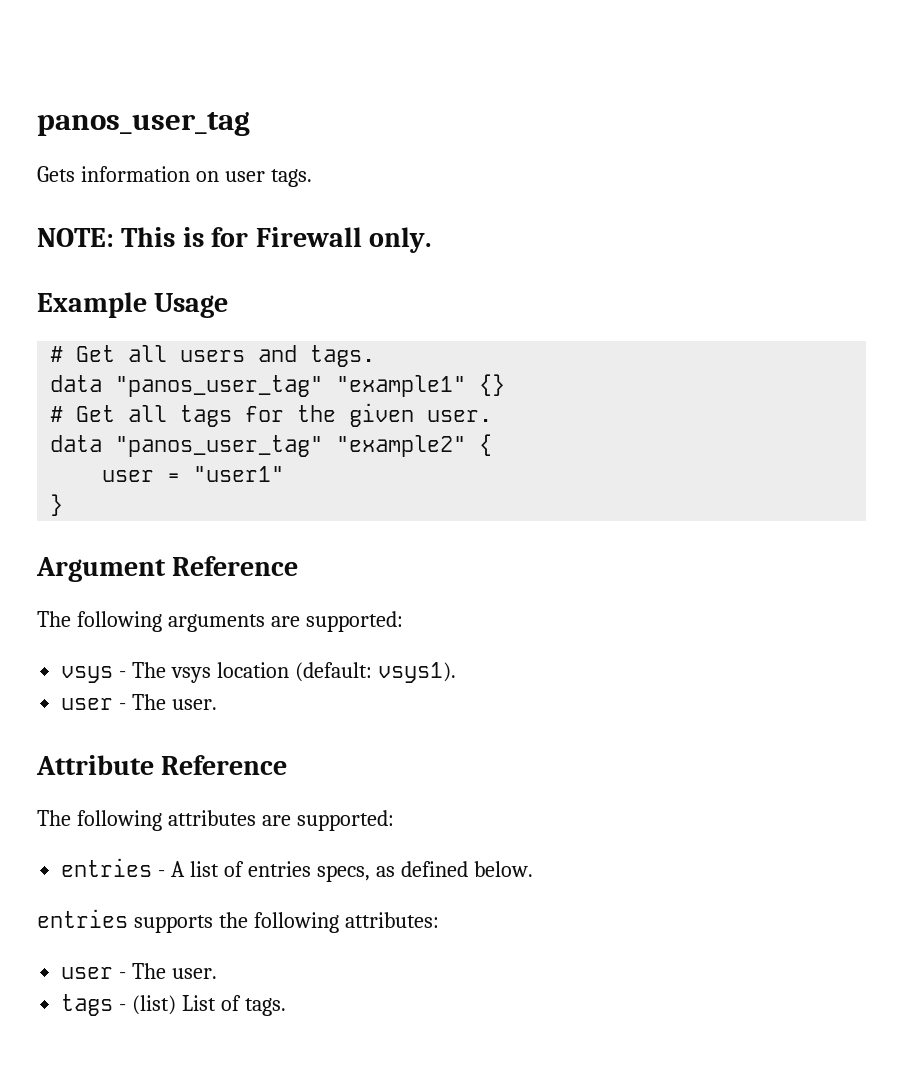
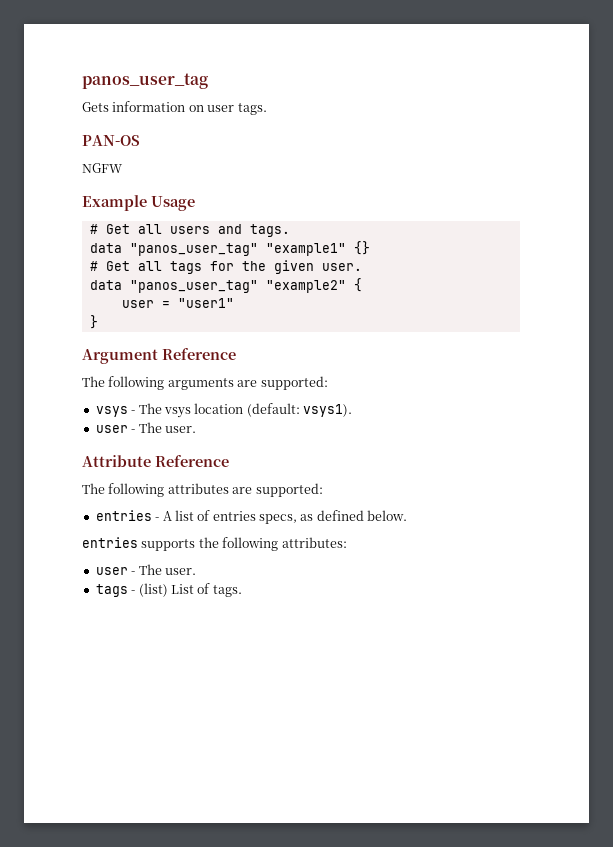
[37,227,432,253] NOTE: This is for Firewall only. -> [82,135,140,146] [82,163,123,173] PAN-OS // NGFW

